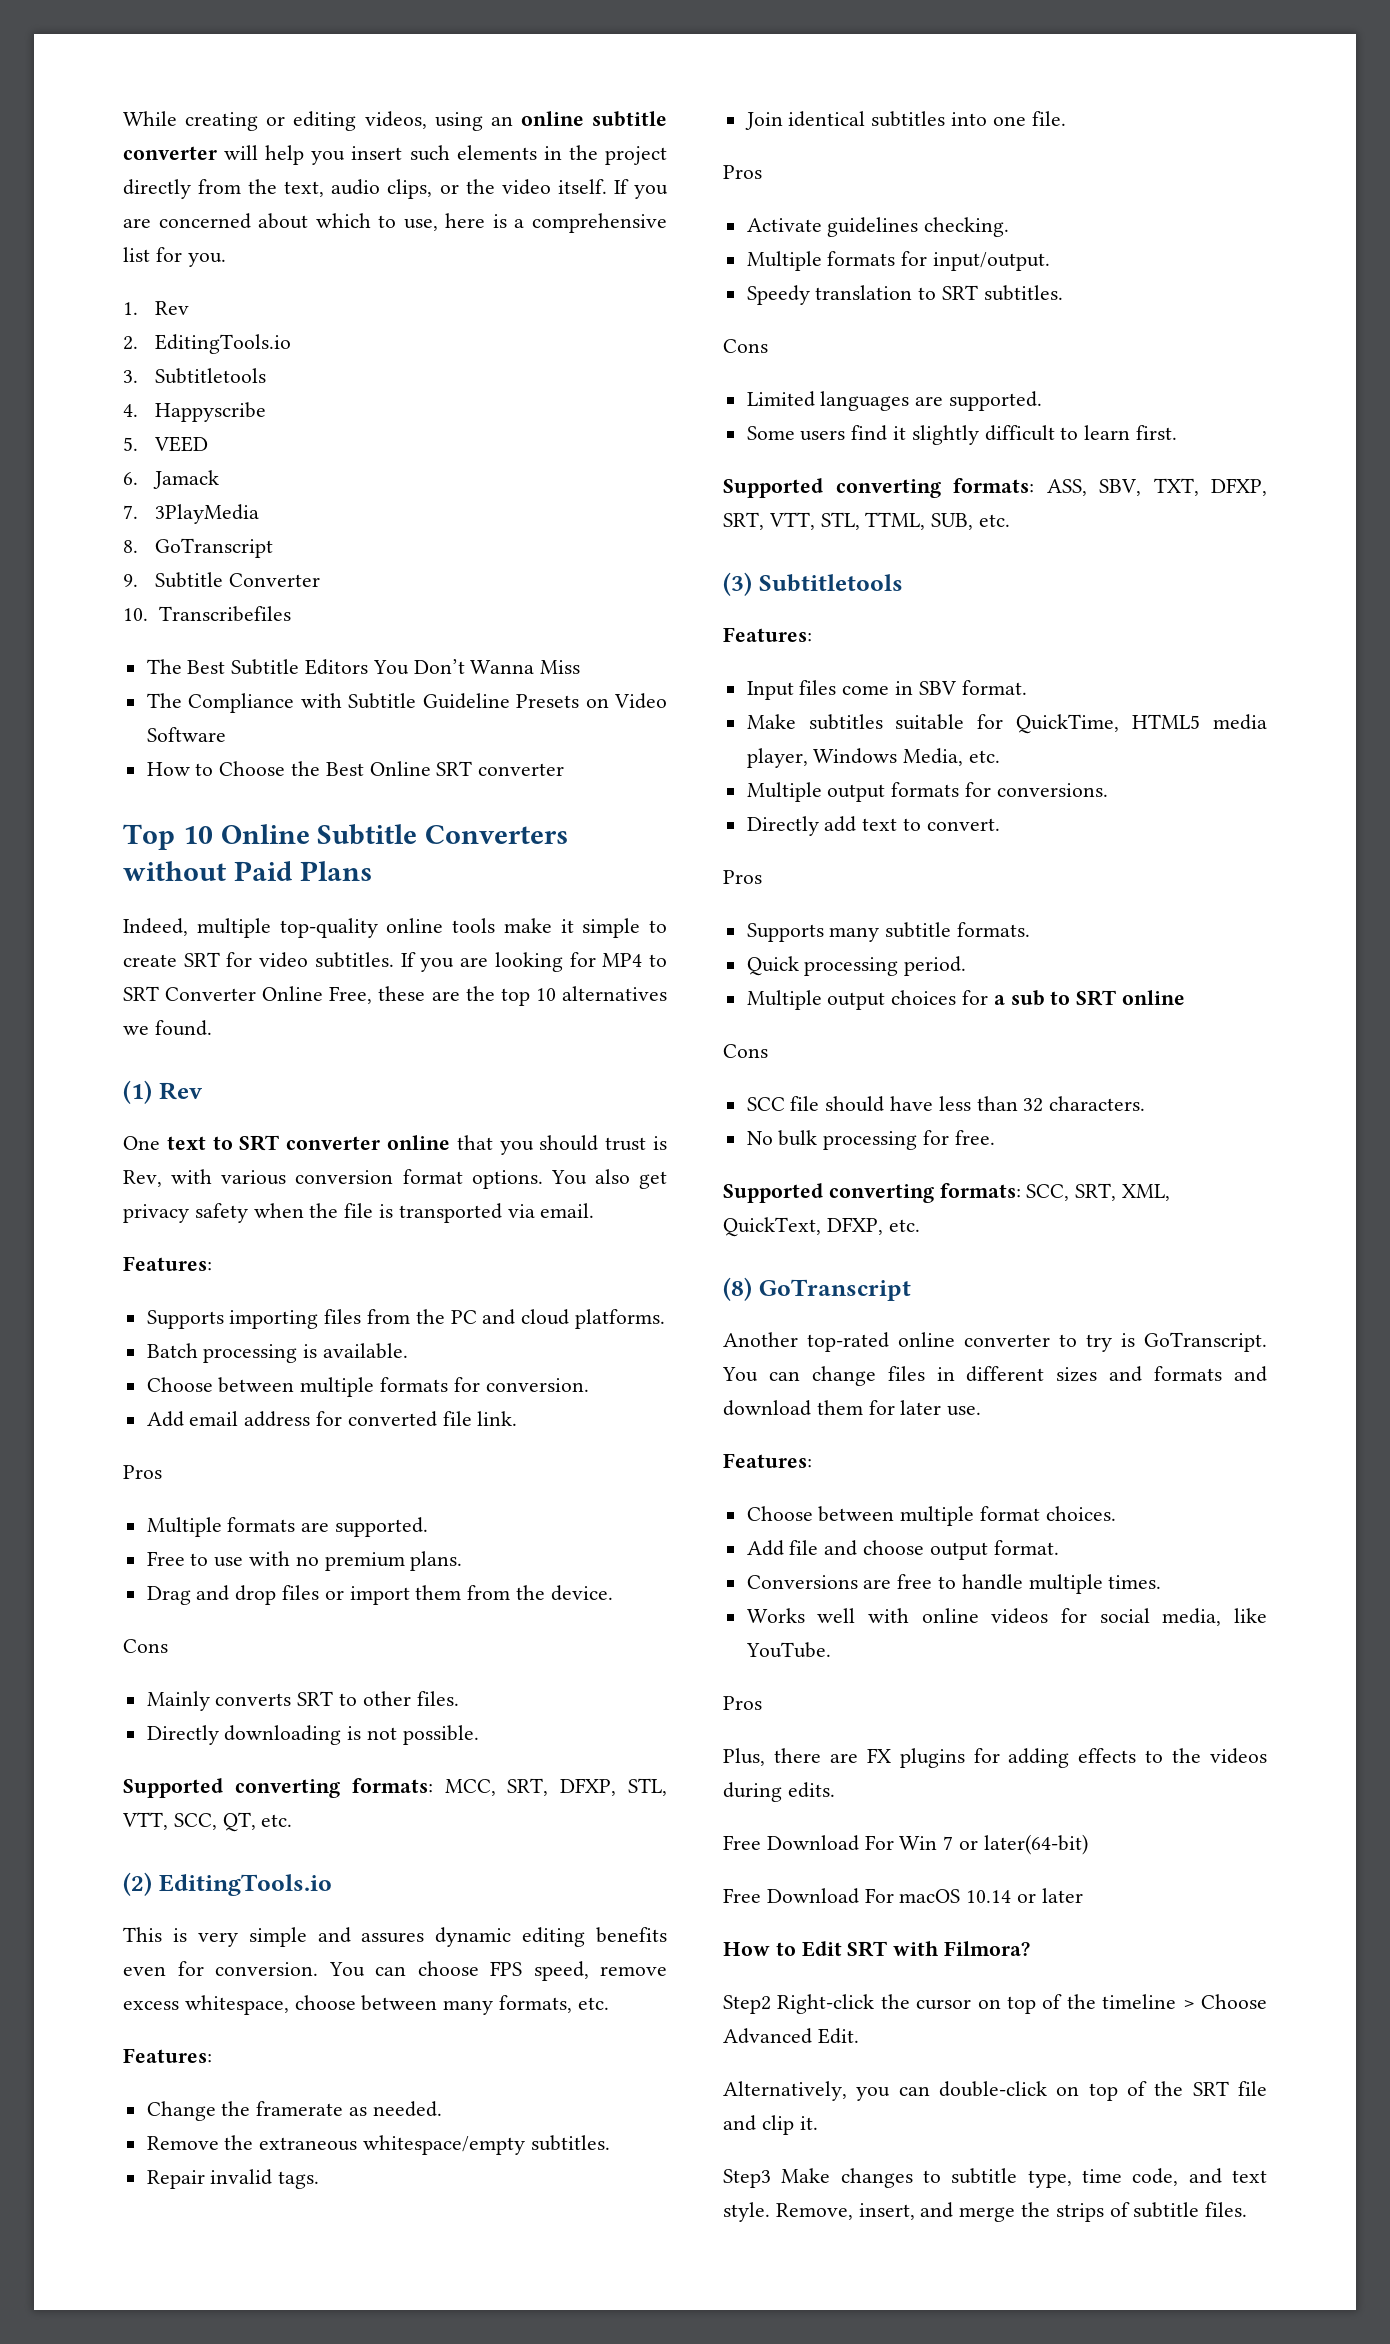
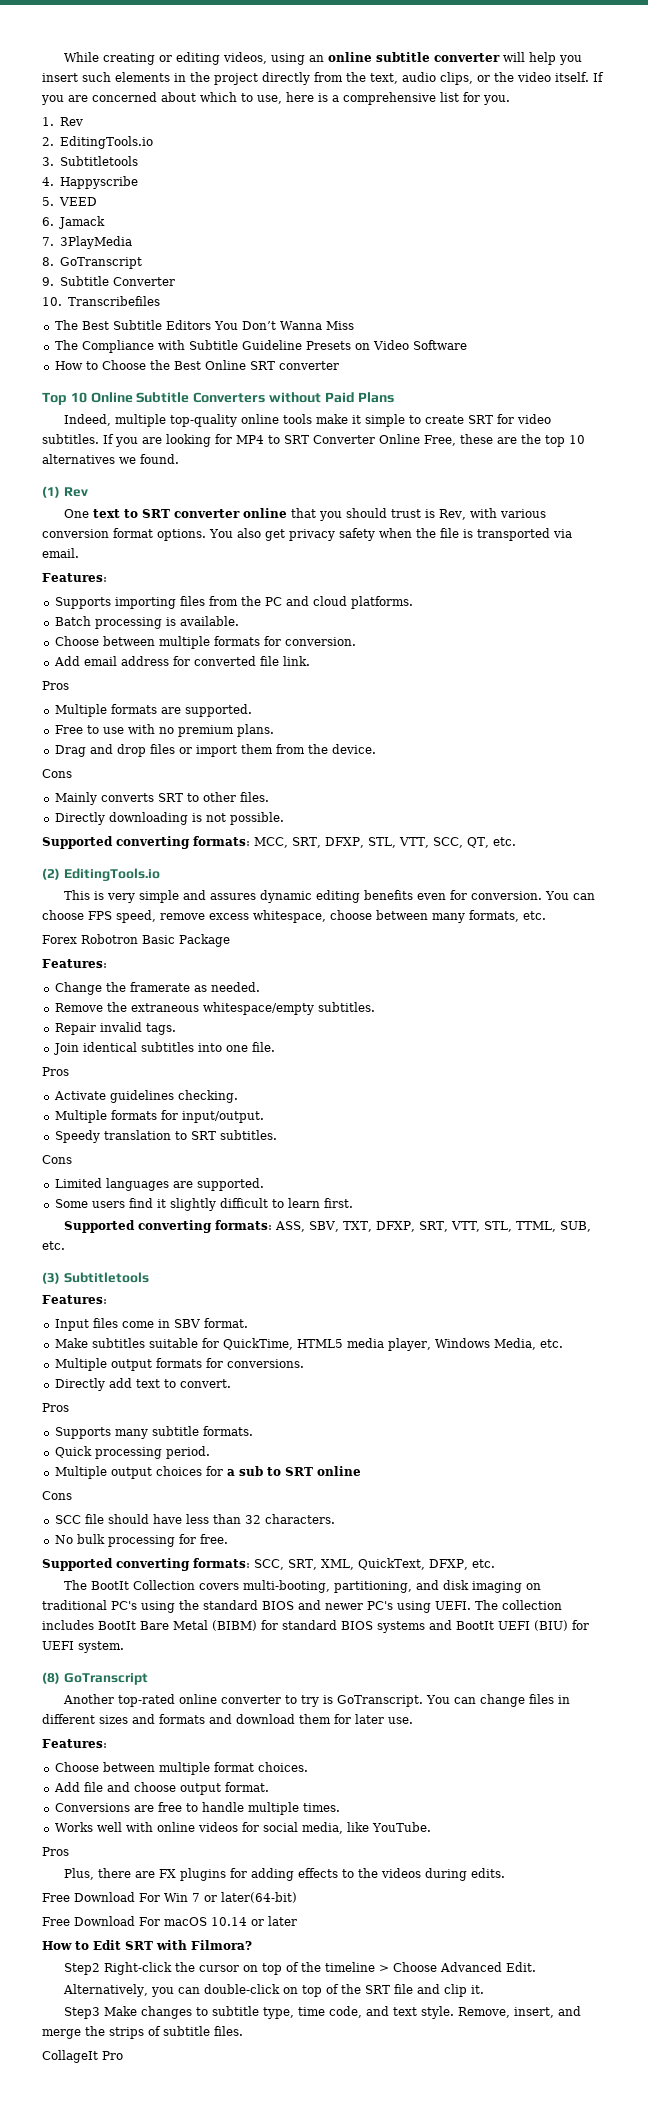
(609, 2003) none -> [42,934,230,947] // Forex Robotron Basic Package
(920, 1225) none -> [63,1580,541,1593] [42,1600,562,1613] [42,1620,589,1633] [42,1641,124,1653] // The BootIt Collection covers multi-booting, partitioning, and disk imaging on traditional PC's using the standard BIOS and newer PC's using UEFI. The collection includes BootIt Bare Metal (BIBM) for standard BIOS systems and BootIt UEFI (BIU) for UEFI system.
(1248, 2209) none -> [42,2050,123,2063] // CollageIt Pro

